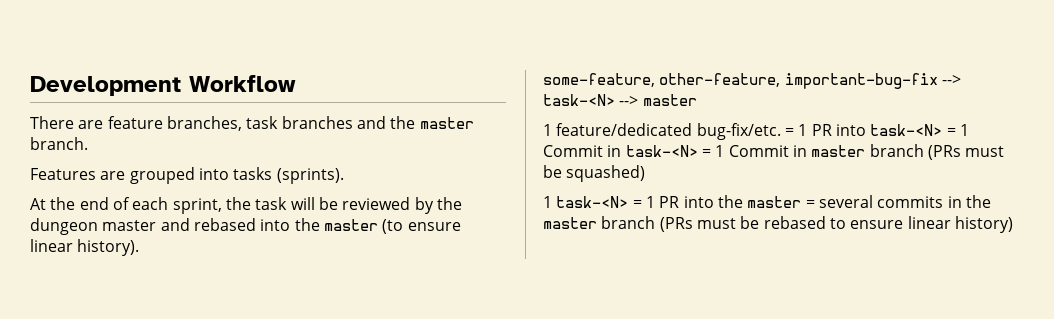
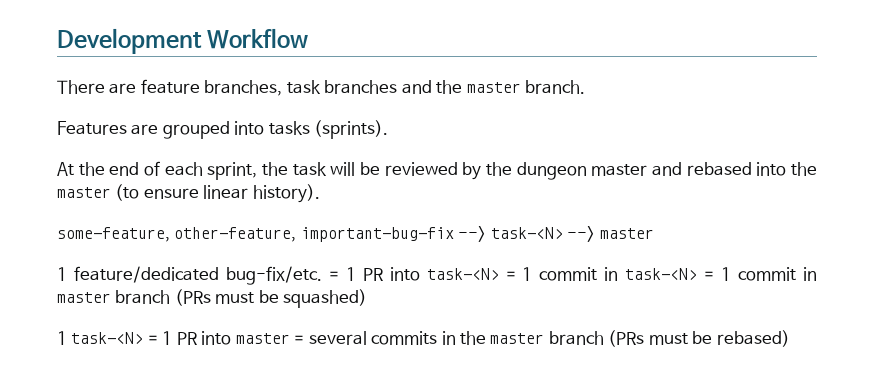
[543,145,603,157] Commit -> [539,267,598,281] commit
[728,145,789,157] Commit -> [738,267,797,281] commit
[717,195,743,208] the -> (232, 338) none
[763,216,1013,233] rebased to ensure linear history) -> [716,330,790,347] rebased)

